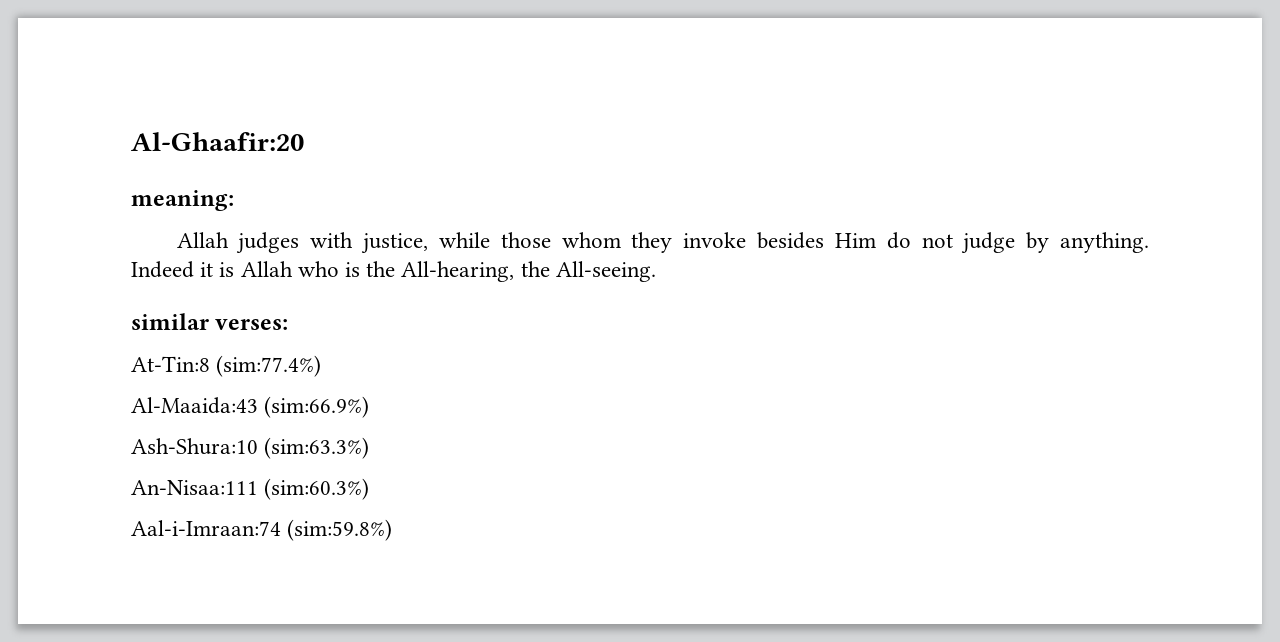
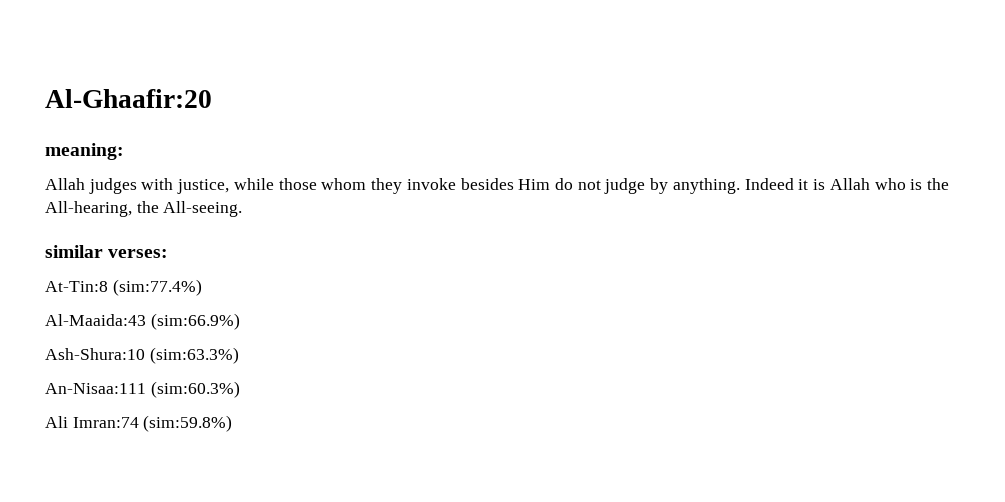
[131,520,281,536] Aal-i-Imraan:74 -> [45,416,139,428] Ali Imran:74

